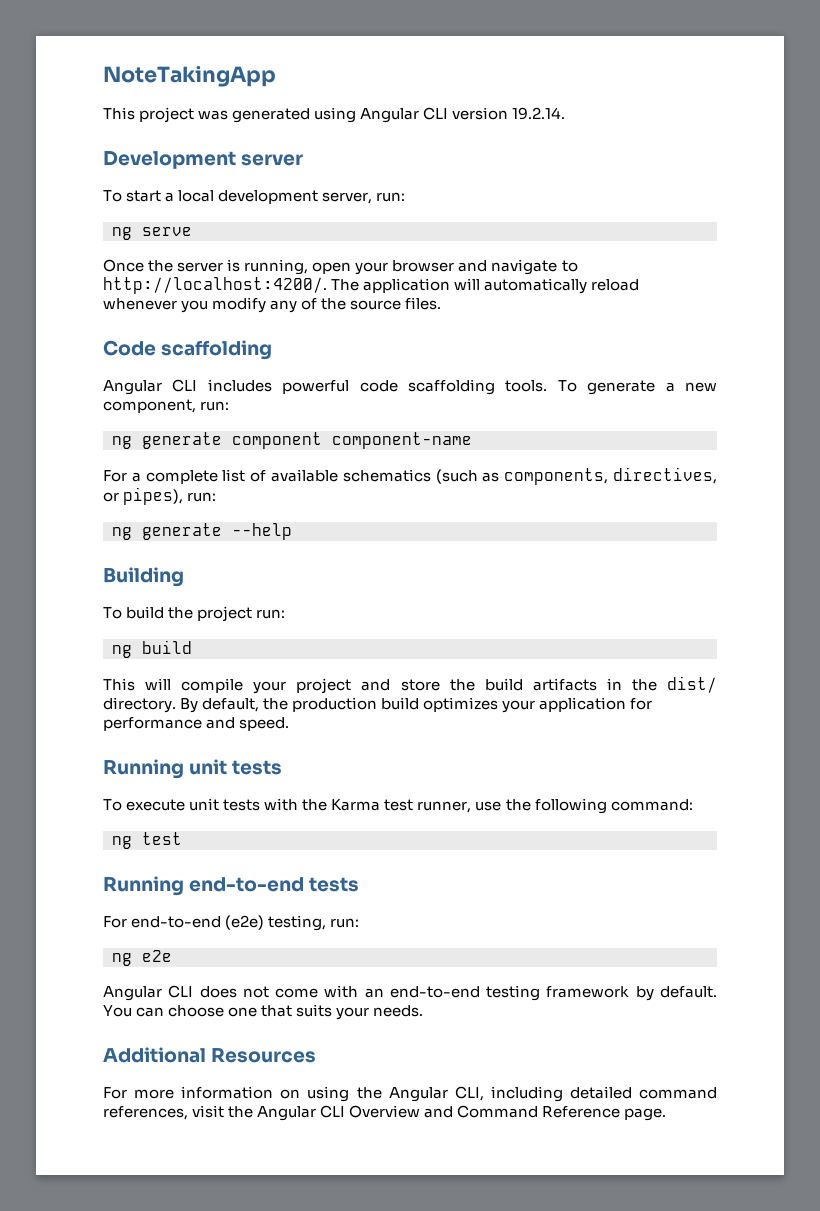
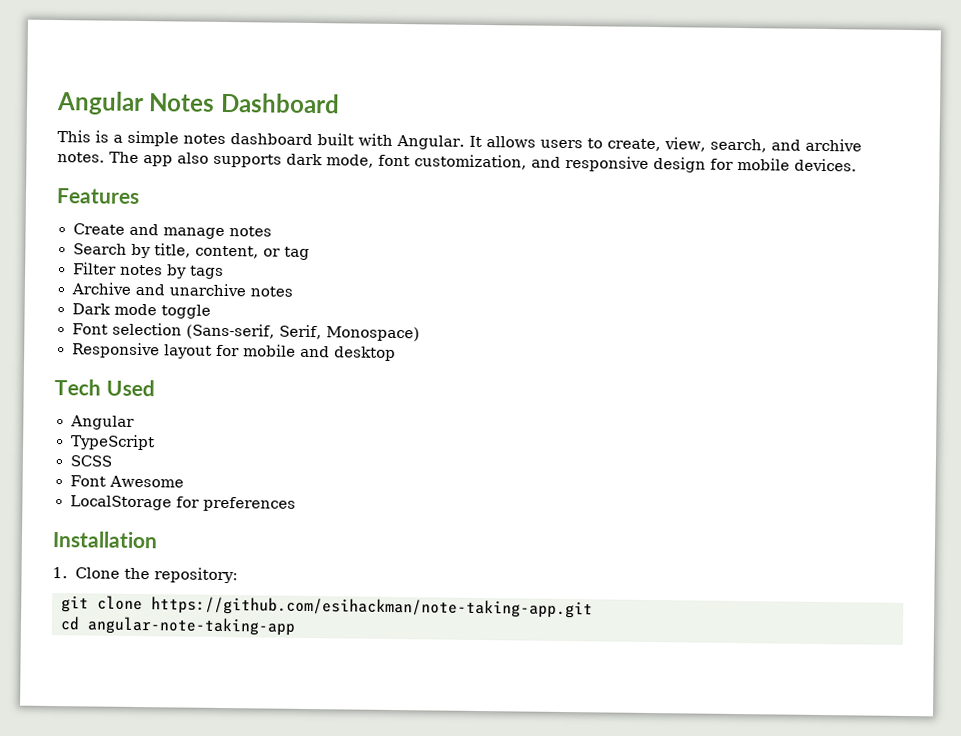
[103,65,276,87] [103,107,566,123] [103,151,304,169] [103,190,406,204] [112,227,192,240] [103,259,578,275] [103,277,640,294] [103,297,442,313] [103,340,273,360] [103,379,717,395] [103,399,230,413] [112,432,472,449] [103,467,717,485] [103,487,217,505] [112,523,292,540] [103,567,184,587] [103,606,286,622] [112,640,192,658] [103,676,717,694] [103,697,653,713] [103,717,290,731] [103,759,283,779] [103,798,693,814] [112,832,182,849] [103,876,360,896] [103,915,360,931] [112,950,172,966] [103,985,717,1001] [103,1004,424,1020] [103,1047,317,1063] [103,1086,718,1102] [103,1105,667,1121] NoteTakingApp // This project was generated using Angular CLI version 19.2.14. // Development server // To start a local development server, run: // ng serve // Once the server is running, open your browser and navigate to http://localhost:4200/. The application will automatically reload whenever you modify any of the source files. // Code scaffolding // Angular CLI includes powerful code scaffolding tools. To generate a new component, run: // ng generate component component-name // For a complete list of available schematics (such as components, directives, or pipes), run: // ng generate --help // Building // To build the project run: // ng build // This will compile your project and store the build artifacts in the dist/ directory. By default, the production build optimizes your application for performance and speed. // Running unit tests // To execute unit tests with the Karma test runner, use the following command: // ng test // Running end-to-end tests // For end-to-end (e2e) testing, run: // ng e2e // Angular CLI does not come with an end-to-end testing framework by default. You can choose one that suits your needs. // Additional Resources // For more information on using the Angular CLI, including detailed command references, visit the Angular CLI Overview and Command Reference page. -> [56,91,340,116] [57,130,862,153] [57,151,857,173] [56,188,140,204] [72,223,272,239] [72,243,310,260] [72,262,224,279] [70,282,293,297] [71,303,211,319] [71,322,420,342] [71,342,396,362] [54,379,155,397] [69,415,135,430] [70,434,155,451] [69,455,112,467] [69,475,184,488] [69,495,296,512] [52,531,158,549] [52,567,239,584] [61,595,593,619] [60,616,296,636] Angular Notes Dashboard // This is a simple notes dashboard built with Angular. It allows users to create, view, search, and archive notes. The app also supports dark mode, font customization, and responsive design for mobile devices. // Features // Create and manage notes // Search by title, content, or tag // Filter notes by tags // Archive and unarchive notes // Dark mode toggle // Font selection (Sans-serif, Serif, Monospace) // Responsive layout for mobile and desktop // Tech Used // Angular // TypeScript // SCSS // Font Awesome // LocalStorage for preferences // Installation // 1. Clone the repository: // git clone https://github.com/esihackman/note-taking-app.git // cd angular-note-taking-app

